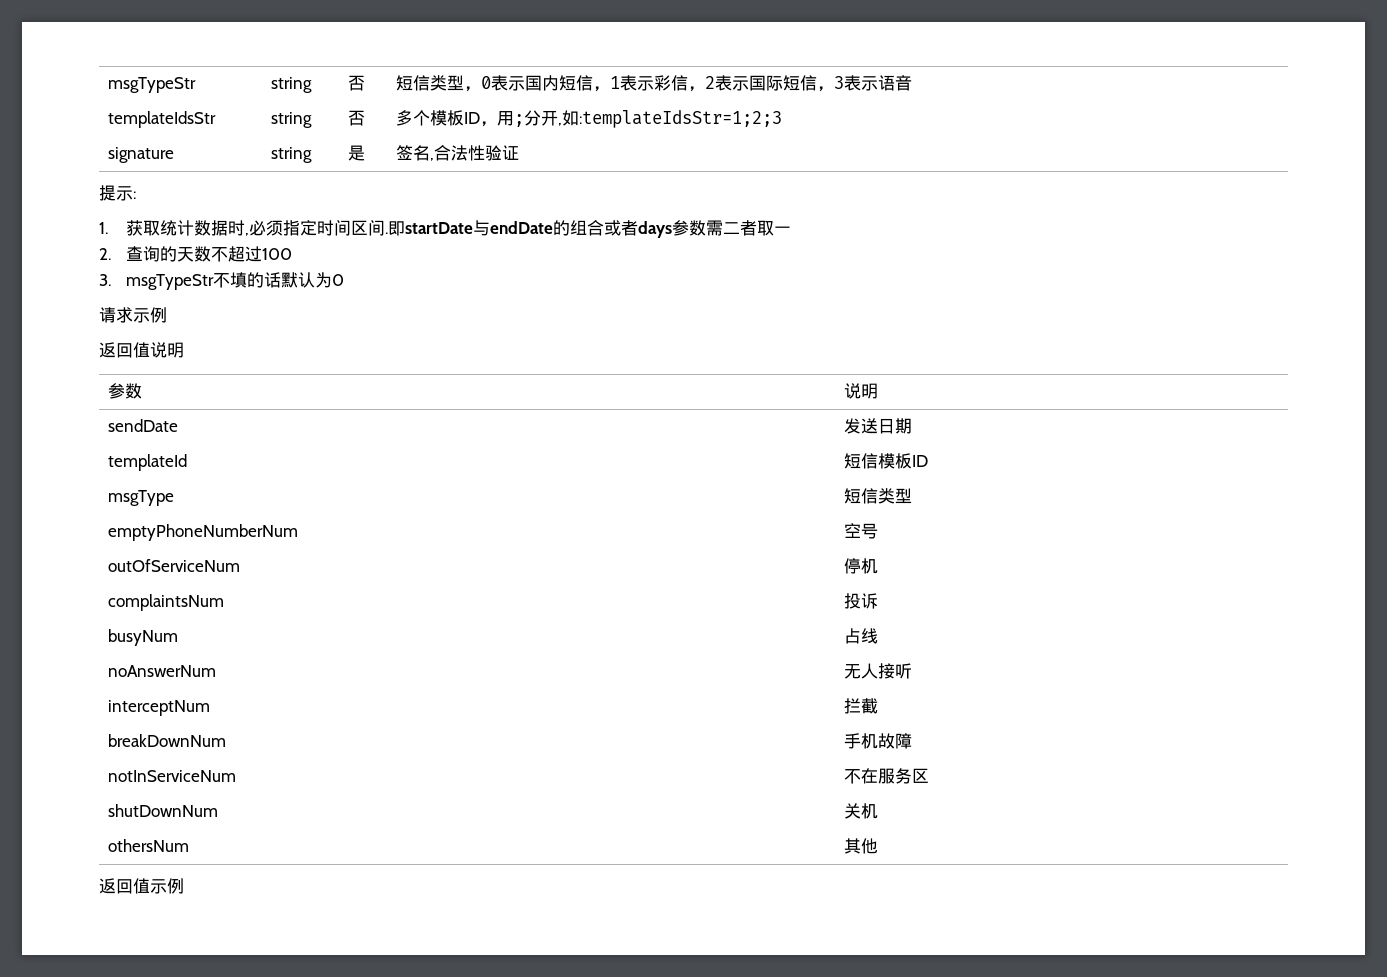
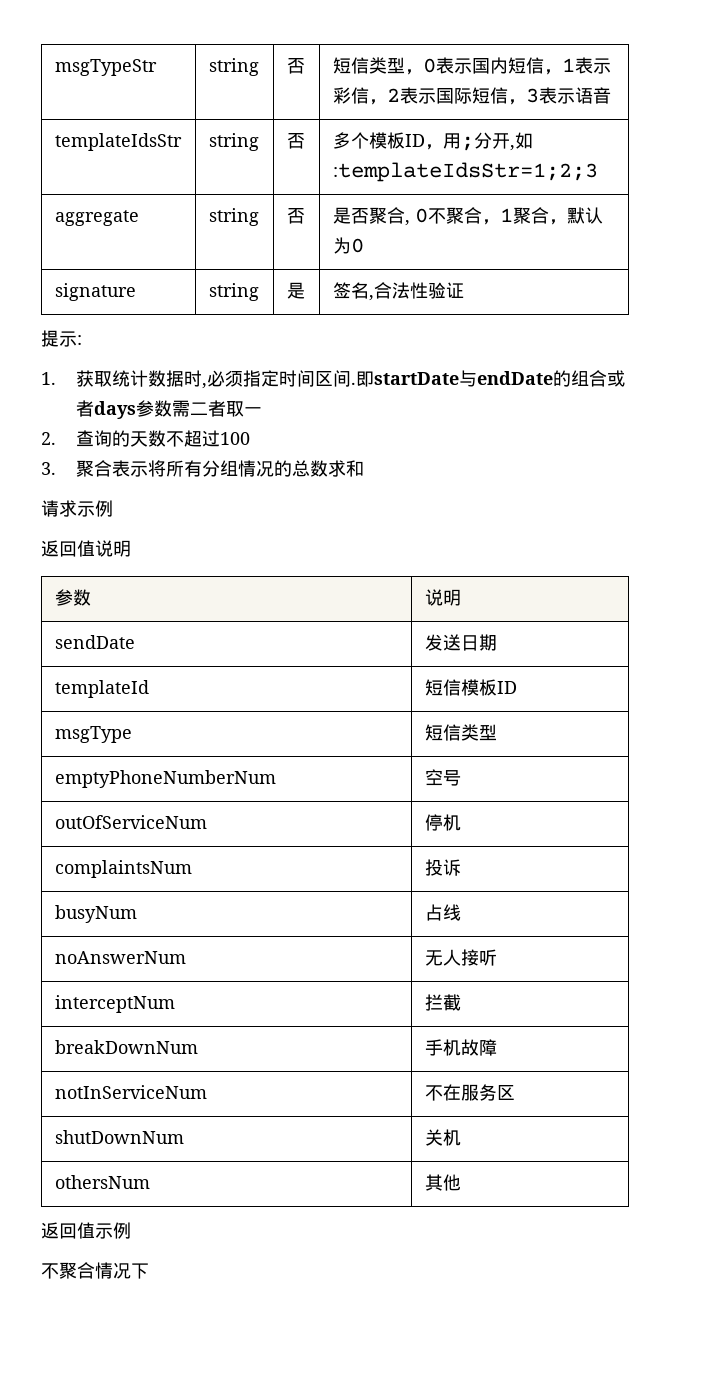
(783, 119) none -> [54,210,139,226] [208,208,259,226] [286,208,305,224] [332,207,603,226] [332,237,364,254] // aggregate | string | 否 | 是否聚合, 0不聚合，1聚合，默认为0
[125,272,344,290] msgTypeStr不填的话默认为0 -> [75,460,364,477] 聚合表示将所有分组情况的总数求和
(184, 886) none -> [41,1262,149,1279] // 不聚合情况下

